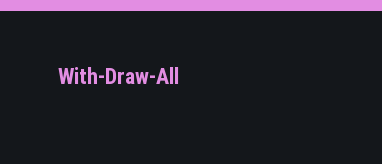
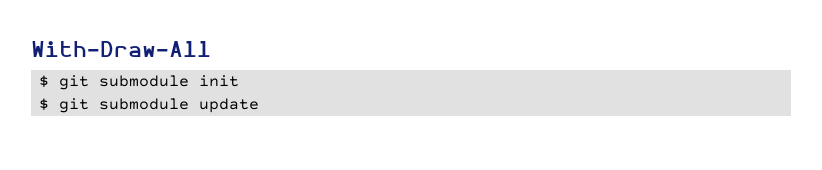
(179, 75) none -> [38,75,239,90] [38,98,259,113] // $ git submodule init // $ git submodule update

